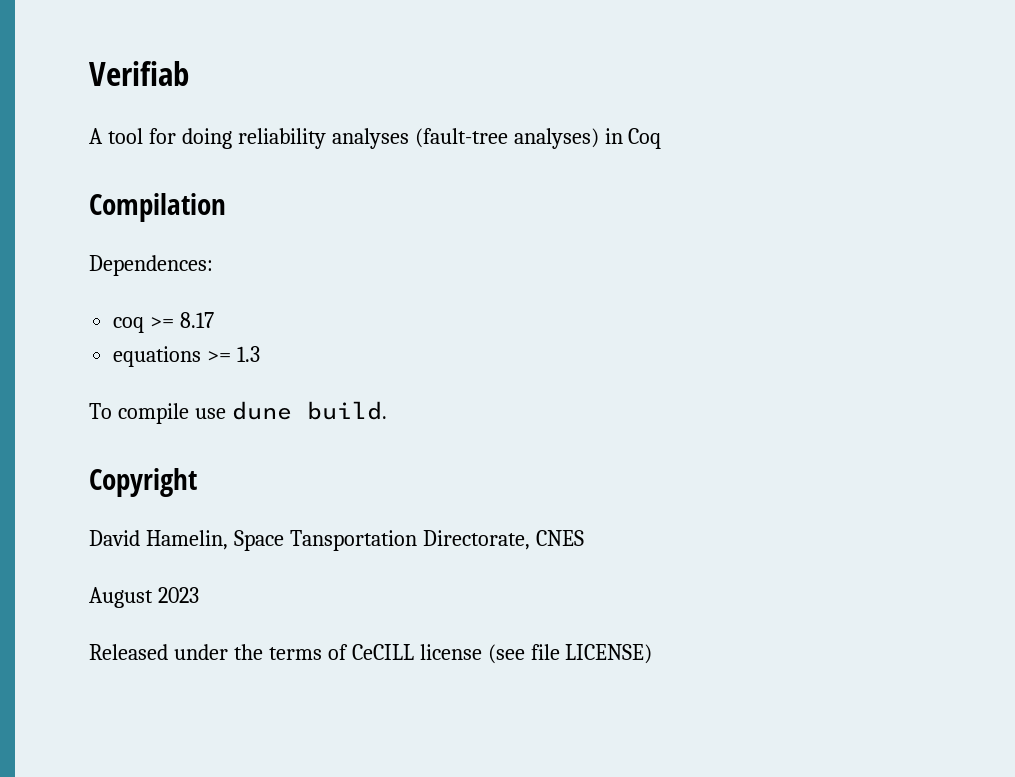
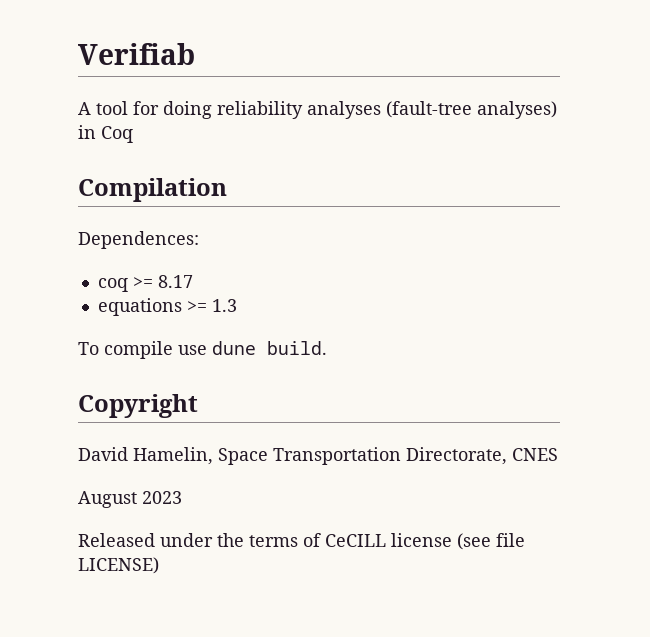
[289,530,417,551] Tansportation -> [273,447,401,465] Transportation

